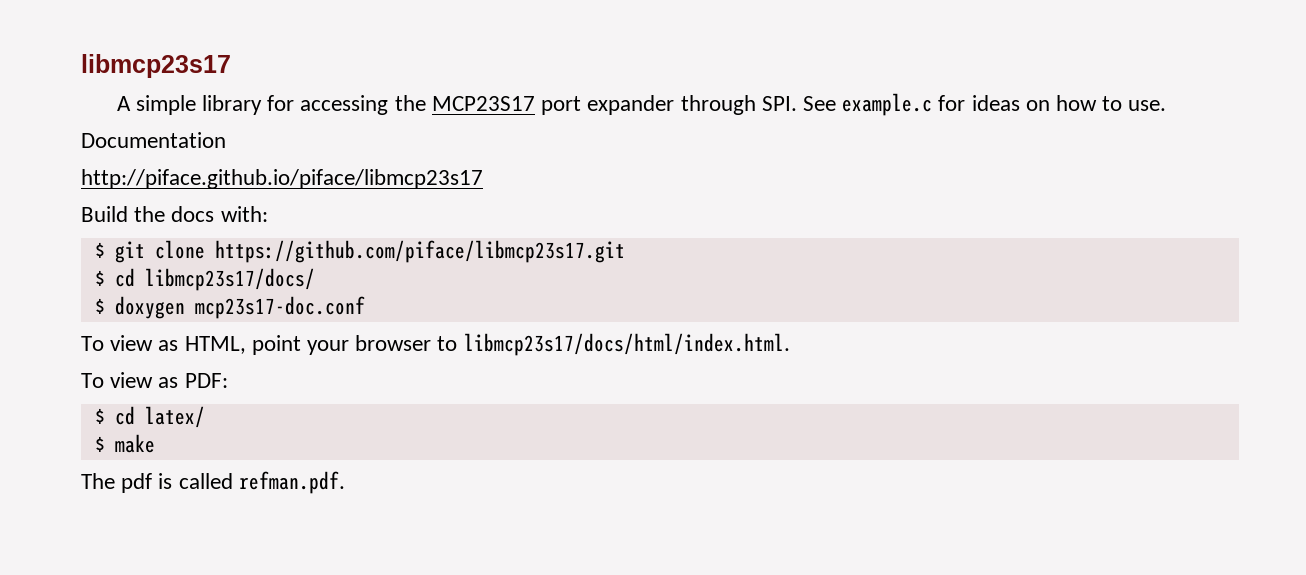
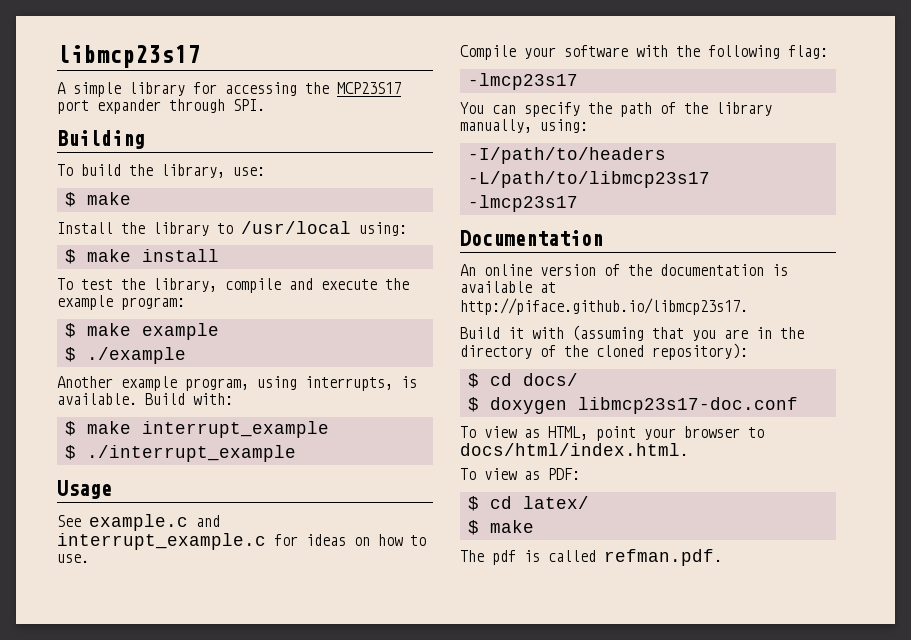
[802,93,933,116] See example.c -> [57,130,145,149] [57,164,265,178] [64,192,131,207] [57,221,407,236] [64,249,219,264] [57,278,409,293] [57,295,185,310] [64,323,219,340] [64,347,186,364] [57,376,417,391] [57,393,233,405] [64,421,329,438] [64,445,296,462] [57,480,112,499] [57,514,220,531] [57,533,266,550] // Building // To build the library, use: // $ make // Install the library to /usr/local using: // $ make install // To test the library, compile and execute the example program: // $ make example // $ ./example // Another example program, using interrupts, is available. Build with: // $ make interrupt_example // $ ./interrupt_example // Usage // See example.c and interrupt_example.c
[81,132,226,148] [81,169,483,189] [81,206,268,222] [94,240,625,263] [94,268,315,291] Documentation // http://piface.github.io/piface/libmcp23s17 // Build the docs with: // $ git clone https://github.com/piface/libmcp23s17.git // $ cd libmcp23s17/docs/ -> [460,45,828,60] [467,73,578,90] [460,102,772,117] [460,119,588,133] [467,147,666,164] [467,171,710,188] [467,195,578,212] [460,230,603,246] [460,264,788,276] [460,281,556,293] [460,298,748,315] [460,325,804,341] [460,343,748,360] [467,373,578,388] Compile your software with the following flag: // -lmcp23s17 // You can specify the path of the library manually, using: // -I/path/to/headers -L/path/to/libmcp23s17 -lmcp23s17 // Documentation // An online version of the documentation is available at http://piface.github.io/libmcp23s17. // Build it with (assuming that you are in the directory of the cloned repository): // $ cd docs/
[194,296,365,319] mcp23s17-doc.conf -> [577,397,798,414] libmcp23s17-doc.conf
[463,333,790,356] libmcp23s17/docs/html/index.html. -> [460,443,688,456] docs/html/index.html.

